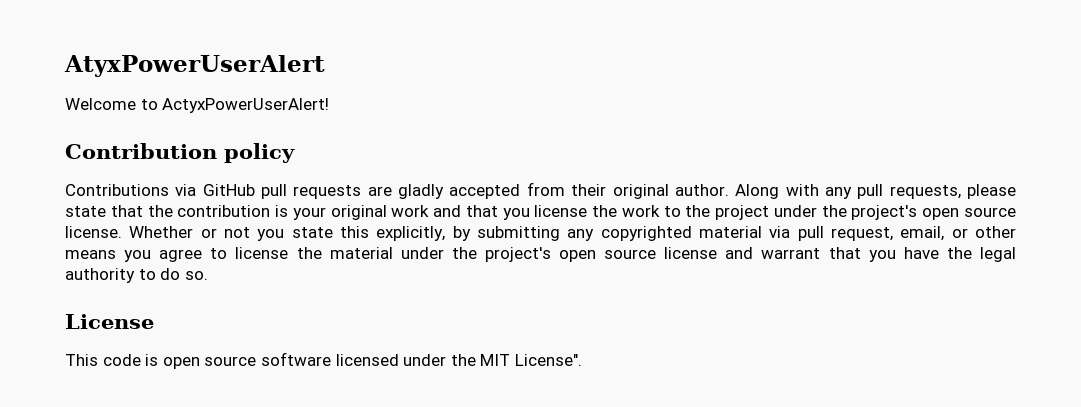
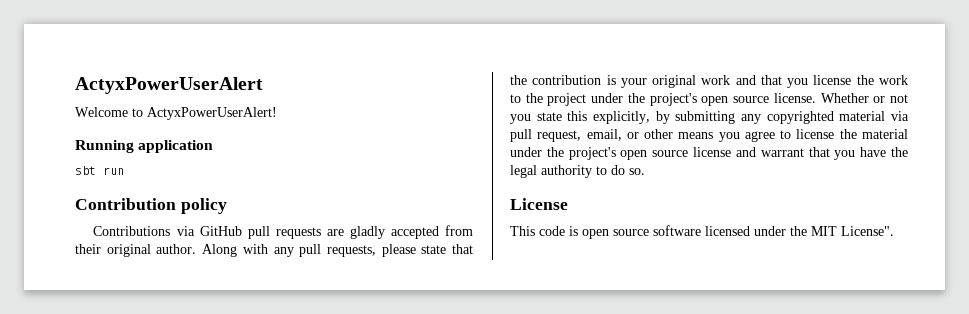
[64,55,325,77] AtyxPowerUserAlert -> [75,77,263,94] ActyxPowerUserAlert
(330, 105) none -> [75,140,214,153] [75,166,124,175] // Running application // sbt run

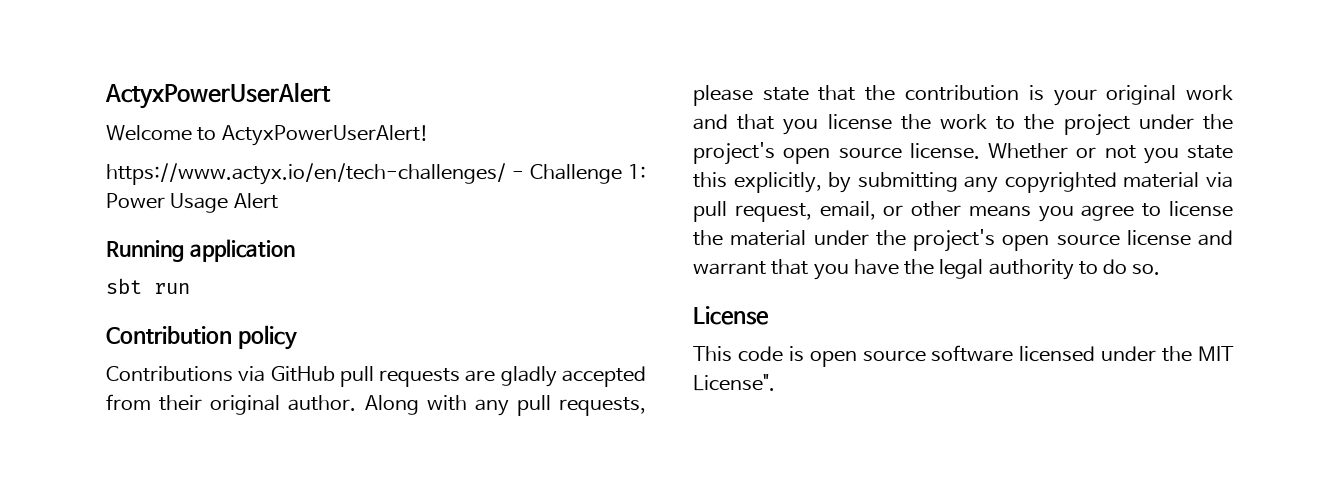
(277, 113) none -> [106,163,646,185] [106,193,278,213] // https://www.actyx.io/en/tech-challenges/ - Challenge 1: Power Usage Alert

